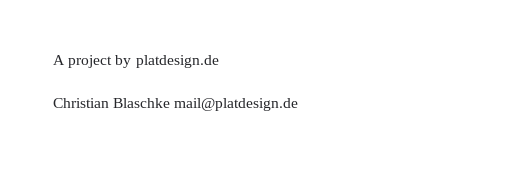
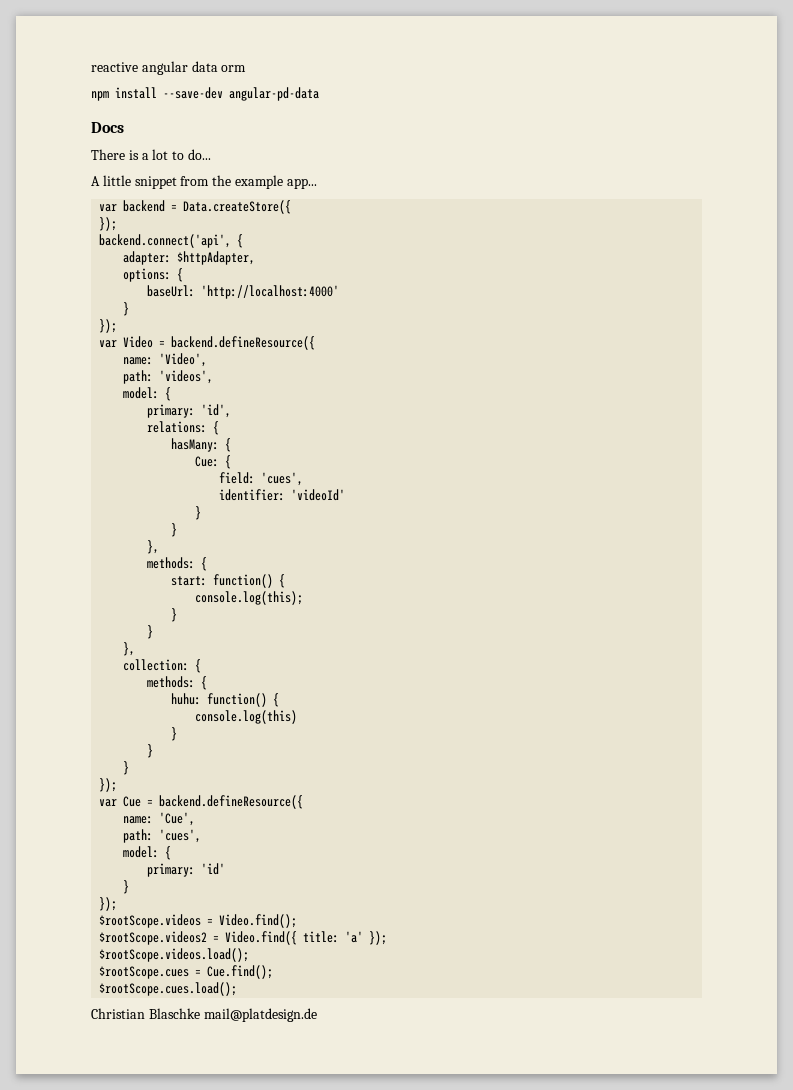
[53,55,219,68] A project by platdesign.de -> [91,61,247,75] [91,87,319,101] [91,122,124,133] [91,149,211,160] [91,175,317,189] [99,200,292,214] [99,217,118,231] [99,234,244,248] [123,251,256,265] [123,268,184,282] [147,285,340,299] [123,302,130,316] [99,319,118,333] [99,336,316,350] [123,353,208,367] [123,370,214,384] [123,387,172,401] [147,404,232,418] [147,421,220,435] [171,438,232,452] [195,455,232,469] [219,472,304,486] [219,489,346,501] [195,506,202,520] [171,523,178,537] [147,540,160,554] [147,557,208,571] [171,574,286,588] [195,591,304,605] [171,608,178,622] [147,625,154,639] [123,642,136,656] [123,659,202,673] [147,676,208,690] [171,693,280,707] [195,710,298,724] [171,727,178,741] [147,744,154,758] [123,761,130,775] [99,778,118,792] [99,795,304,809] [123,812,196,826] [123,829,202,843] [123,846,172,860] [147,863,226,877] [123,880,130,894] [99,897,118,911] [99,914,298,928] [99,931,388,945] [99,948,250,962] [99,965,274,979] [99,982,238,996] reactive angular data orm // npm install --save-dev angular-pd-data // Docs // There is a lot to do... // A little snippet from the example app... // var backend = Data.createStore({ // }); // backend.connect('api', { // adapter: $httpAdapter, // options: { // baseUrl: 'http://localhost:4000' // } // }); // var Video = backend.defineResource({ // name: 'Video', // path: 'videos', // model: { // primary: 'id', // relations: { // hasMany: { // Cue: { // field: 'cues', // identifier: 'videoId' // } // } // }, // methods: { // start: function() { // console.log(this); // } // } // }, // collection: { // methods: { // huhu: function() { // console.log(this) // } // } // } // }); // var Cue = backend.defineResource({ // name: 'Cue', // path: 'cues', // model: { // primary: 'id' // } // }); // $rootScope.videos = Video.find(); // $rootScope.videos2 = Video.find({ title: 'a' }); // $rootScope.videos.load(); // $rootScope.cues = Cue.find(); // $rootScope.cues.load();

